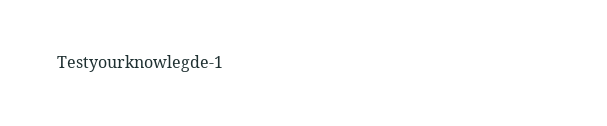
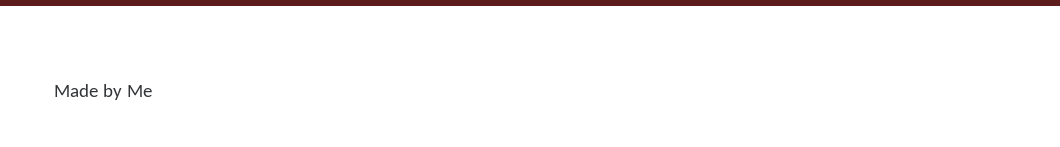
[57,55,223,72] Testyourknowlegde-1 -> [54,84,152,100] Made by Me

